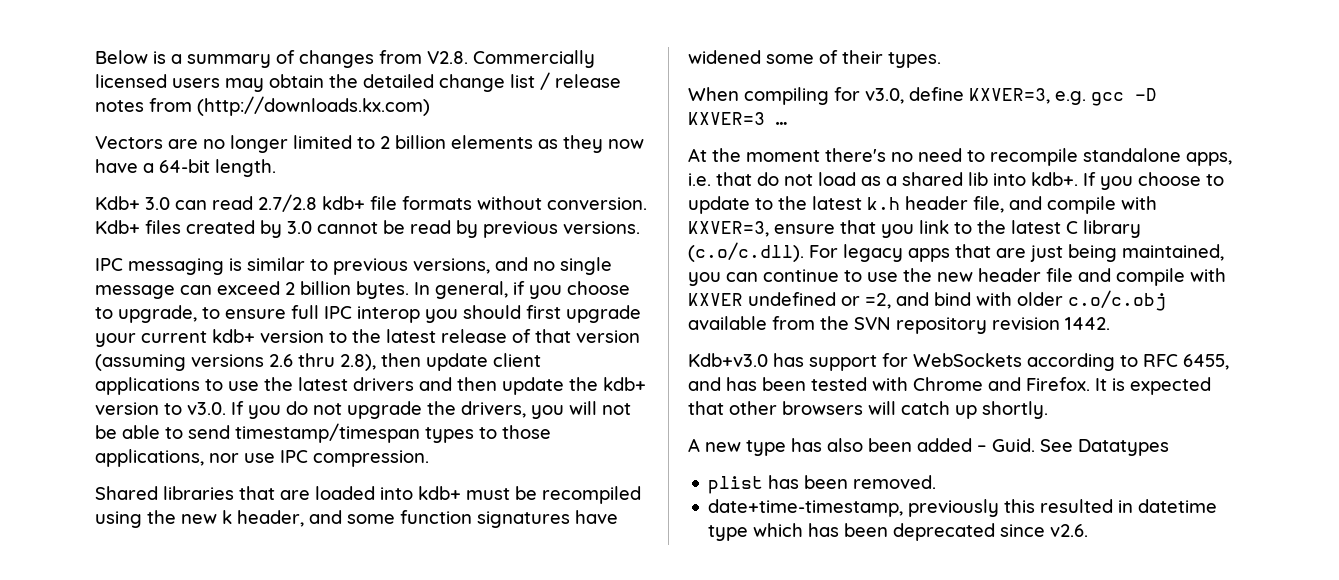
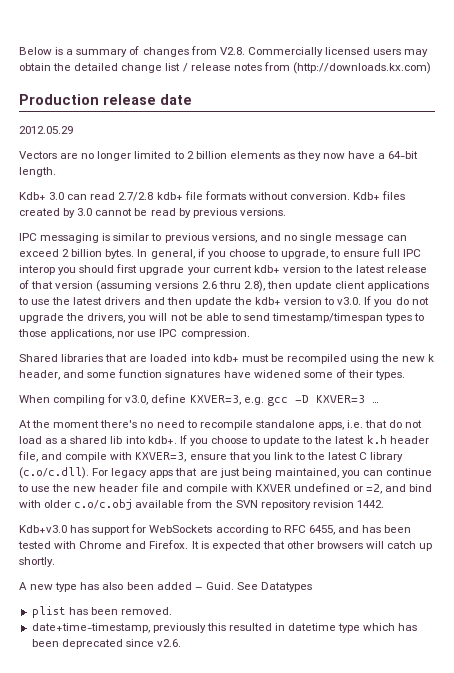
(430, 106) none -> [19,94,192,105] [19,126,73,134] // Production release date // 2012.05.29

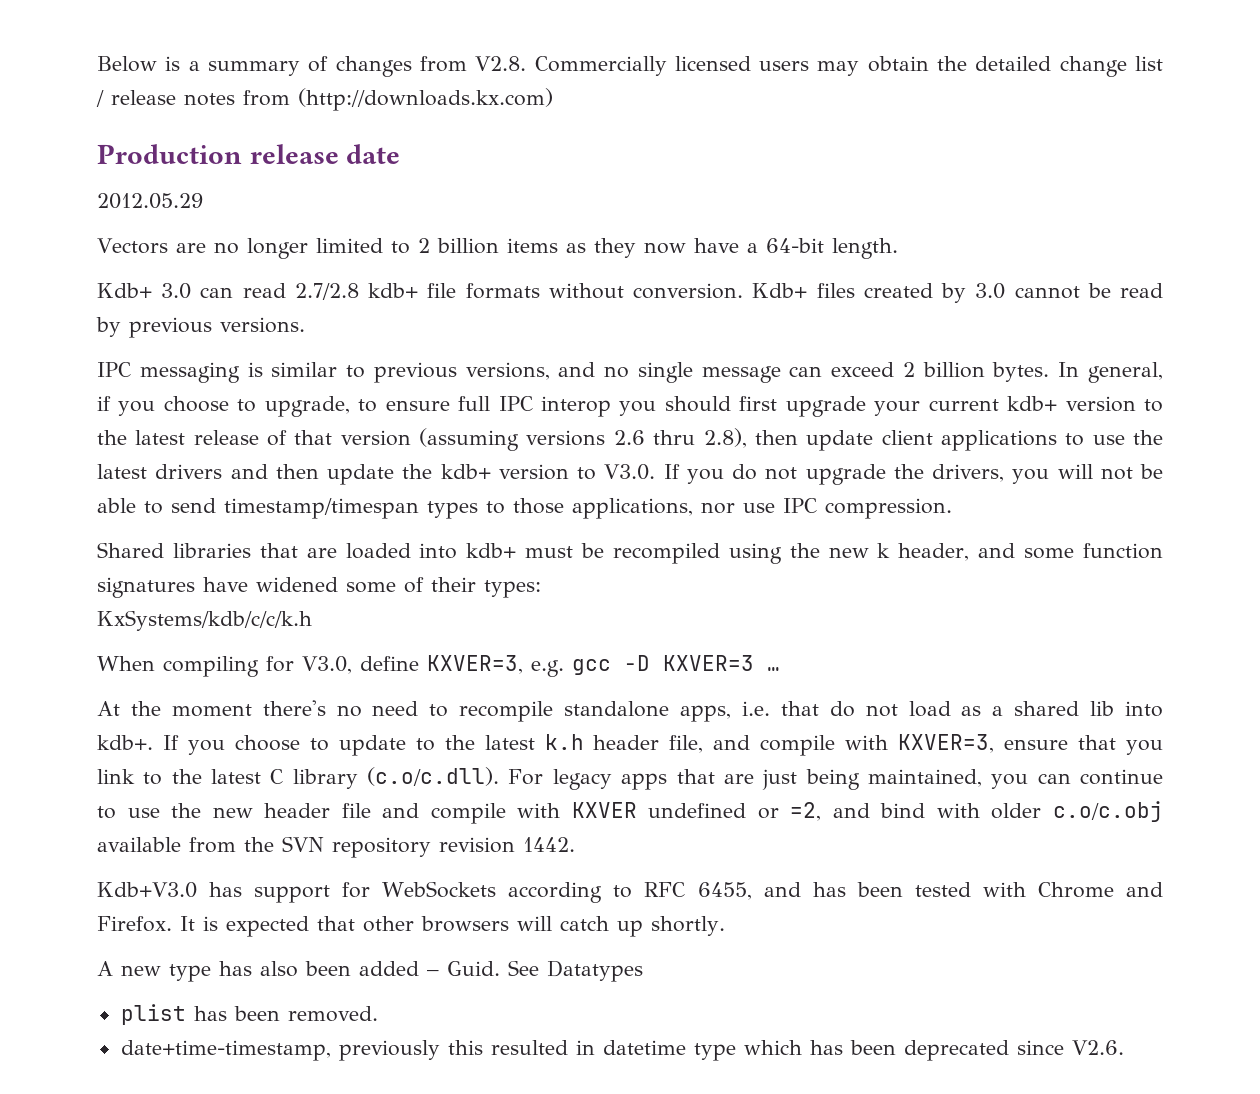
[229,151,280,159] elements -> [506,238,558,253] items
[337,297,362,305] v3.0. -> [604,464,656,480] V3.0.
[375,370,406,380] types. -> [484,580,541,598] [97,610,312,631] types: // KxSystems/kdb/c/c/k.h
[125,395,149,405] v3.0, -> [302,656,352,674] V3.0,
[19,525,67,533] Kdb+v3.0 -> [97,882,197,898] Kdb+V3.0
[156,639,181,647] v2.6. -> [1071,1040,1124,1055] V2.6.

